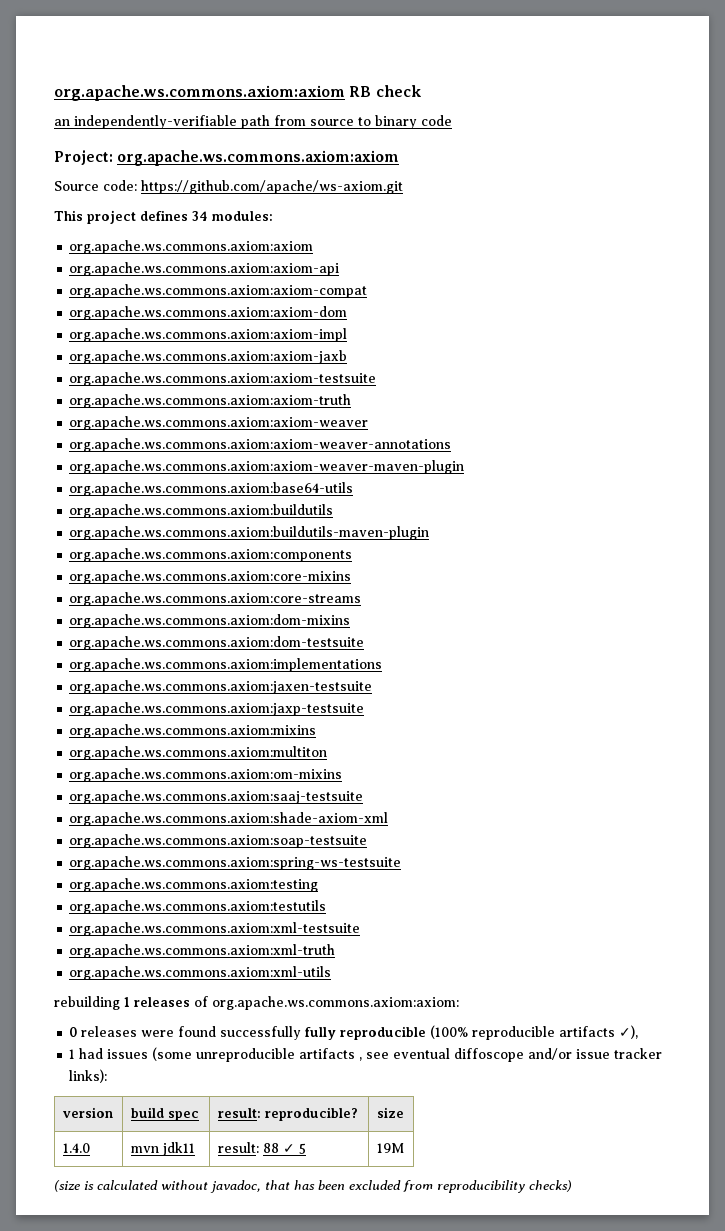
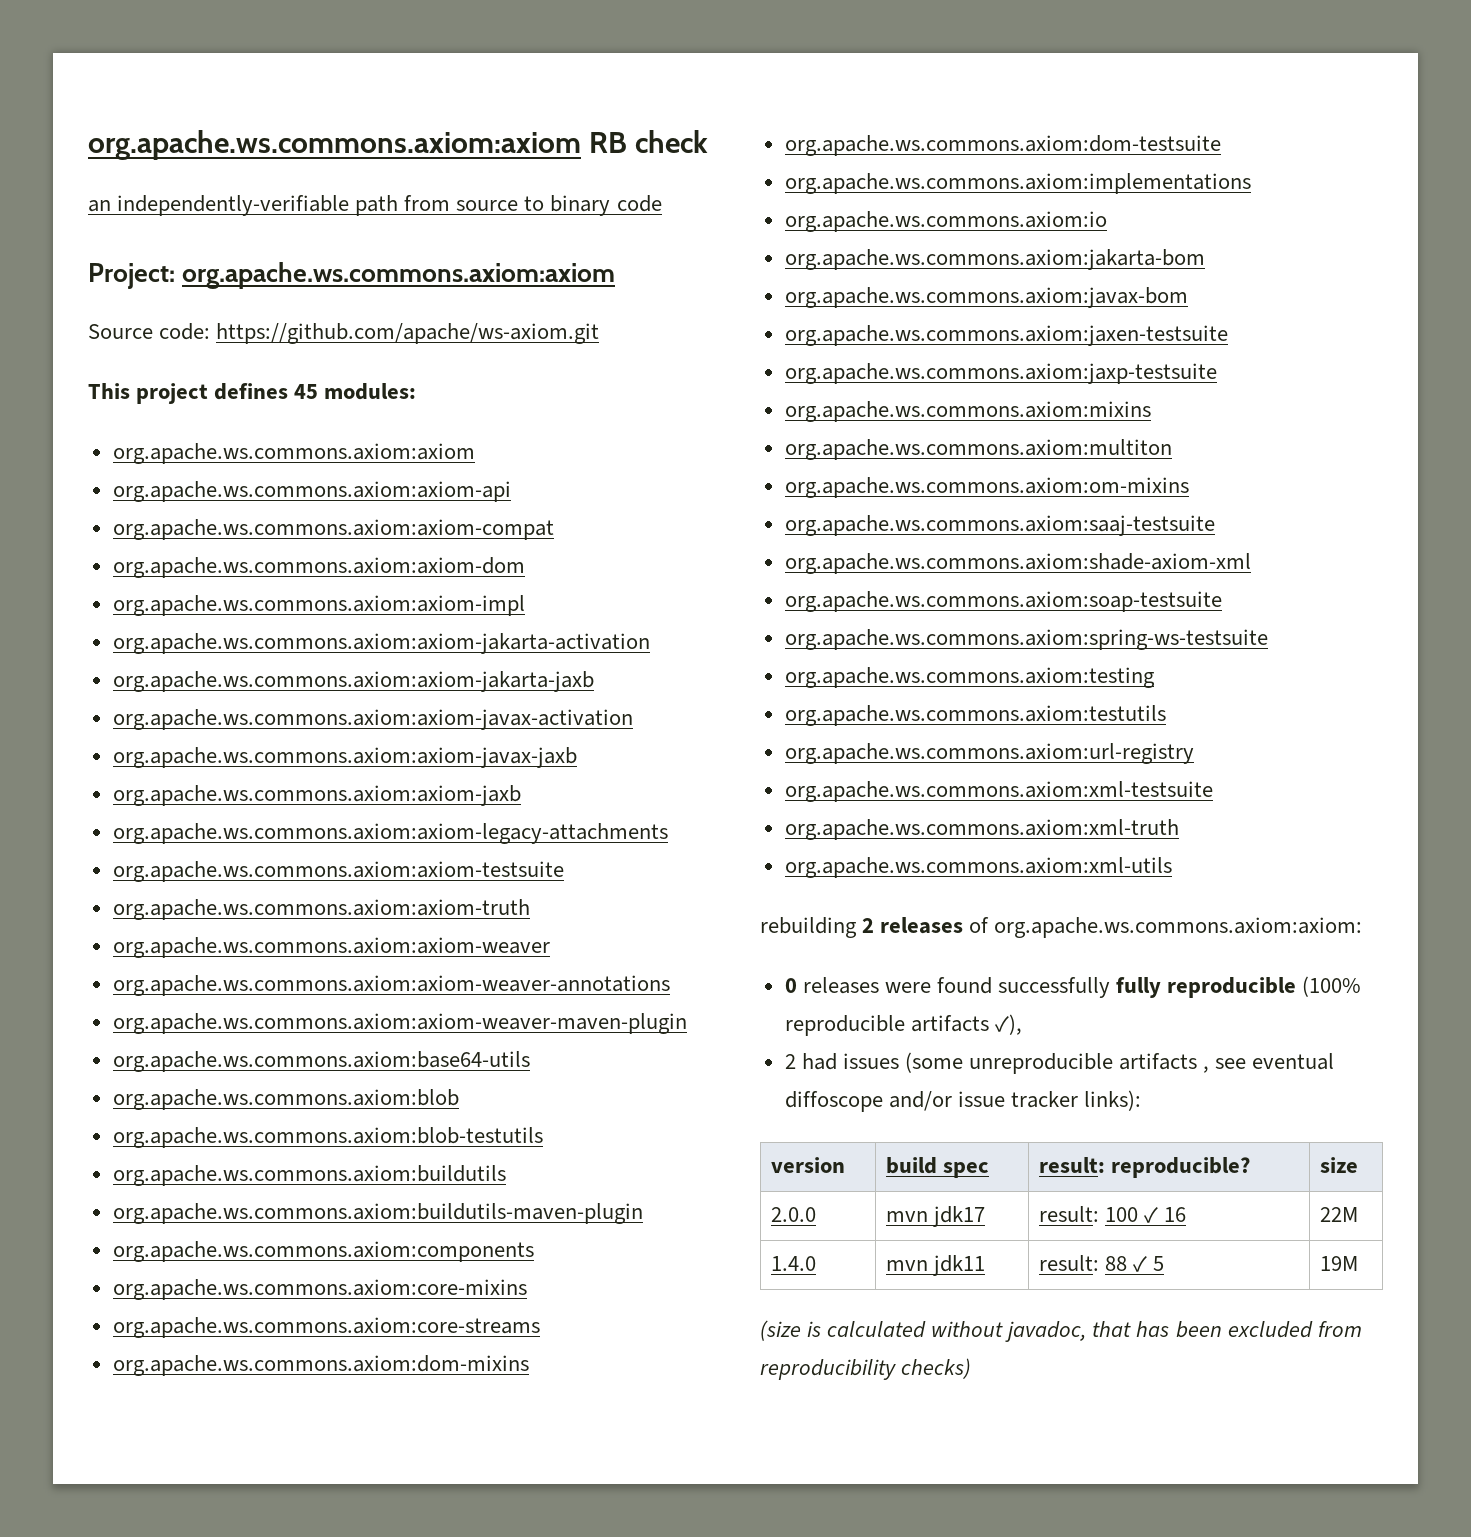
[192,211,207,221] 34 -> [294,384,319,399] 45
(348, 335) none -> [112,633,650,654] [112,671,594,692] [112,709,633,730] [112,747,577,768] // org.apache.ws.commons.axiom:axiom-jakarta-activation // org.apache.ws.commons.axiom:axiom-jakarta-jaxb // org.apache.ws.commons.axiom:axiom-javax-activation // org.apache.ws.commons.axiom:axiom-javax-jaxb
(348, 357) none -> [112,823,668,844] // org.apache.ws.commons.axiom:axiom-legacy-attachments
(354, 489) none -> [112,1089,459,1110] [112,1127,543,1148] // org.apache.ws.commons.axiom:blob // org.apache.ws.commons.axiom:blob-testutils
(383, 665) none -> [784,211,1107,232] [784,249,1205,270] [784,287,1188,308] // org.apache.ws.commons.axiom:io // org.apache.ws.commons.axiom:jakarta-bom // org.apache.ws.commons.axiom:javax-bom
(327, 907) none -> [784,743,1194,764] // org.apache.ws.commons.axiom:url-registry
[124,997,130,1007] 1 -> [862,918,875,933] 2
[69,1049,76,1059] 1 -> [784,1054,796,1069] 2
(404, 1112) none -> [771,1207,817,1222] [886,1206,986,1227] [1039,1206,1187,1223] [1320,1207,1359,1222] // 2.0.0 | mvn jdk17 | result: 100 ✓ 16 | 22M

